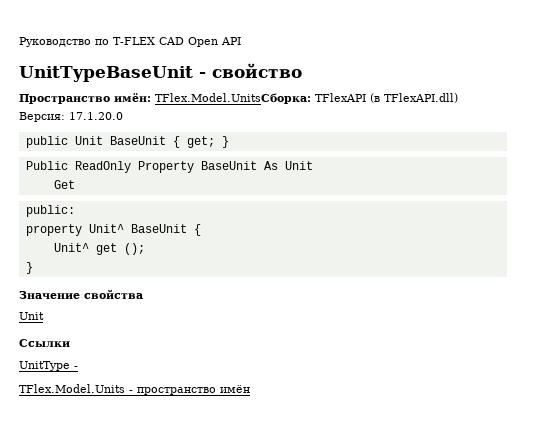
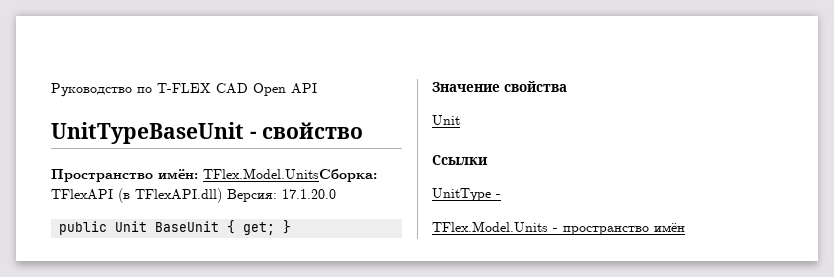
[25,161,313,173] [53,180,75,189] [25,205,75,217] [25,224,201,236] [53,243,145,255] [25,262,33,274] // Public ReadOnly Property BaseUnit As Unit // Get // public: // property Unit^ BaseUnit { // Unit^ get (); // } -> (292, 227) none

